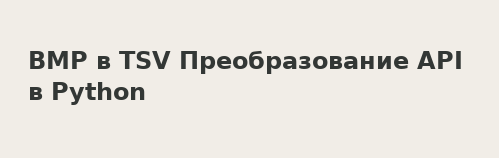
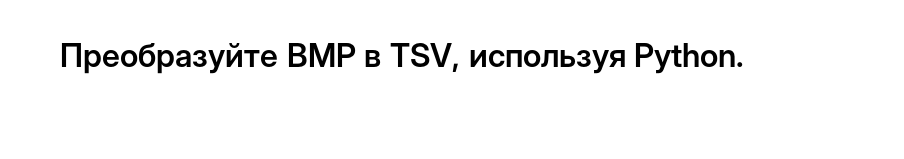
(28, 60) none -> [60,43,278,74] Преобразуйте
[119,50,463,74] [28,82,146,105] TSV Преобразование API в Python -> [389,43,745,74] TSV, используя Python.

